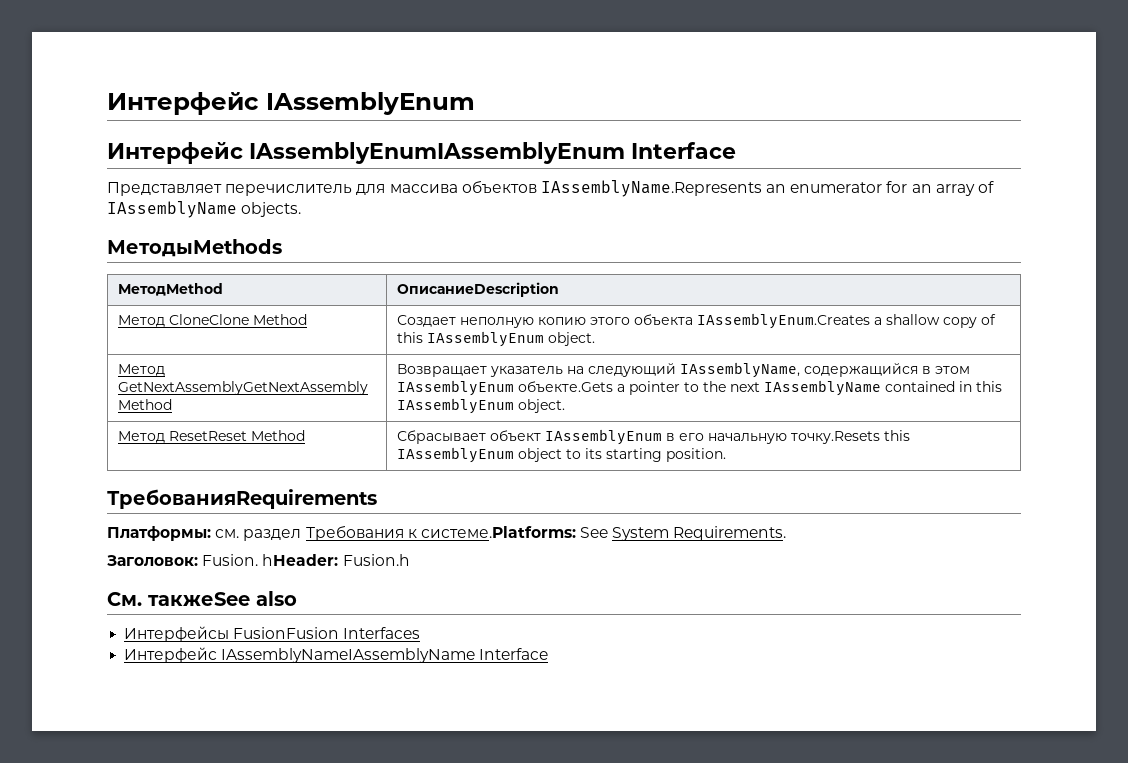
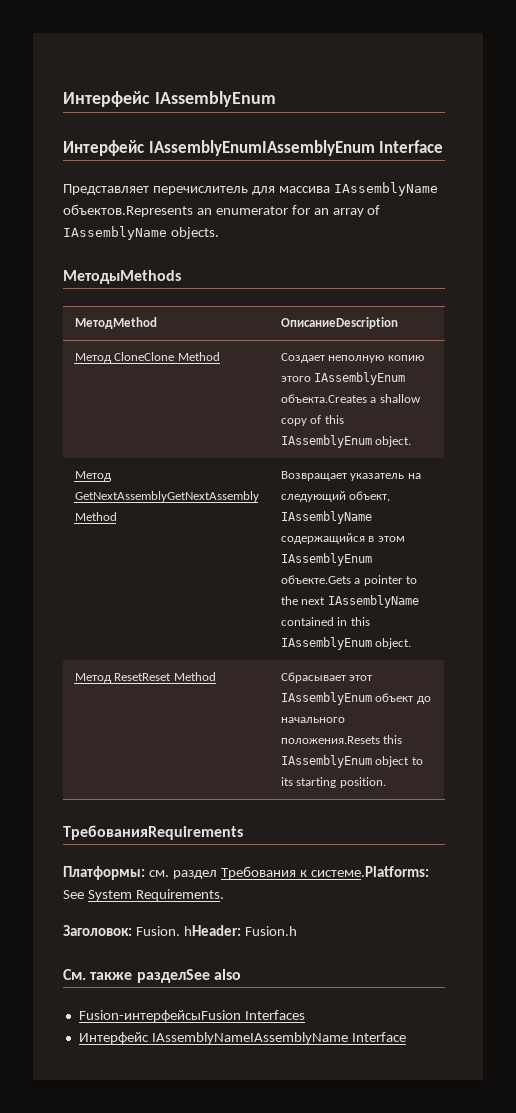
[461,180,762,197] объектов IAssemblyName.Represents -> [333,182,438,196] [63,204,193,217] IAssemblyName объектов.Represents
[634,313,871,329] объекта IAssemblyEnum.Creates -> [314,372,406,385] [280,394,367,403] IAssemblyEnum объекта.Creates
[680,362,801,378] IAssemblyName, -> [349,491,391,502] [280,511,372,524] объект, IAssemblyName
[490,429,881,445] объект IAssemblyEnum в его начальную точку.Resets -> [349,675,373,681] [280,692,431,705] [280,717,345,723] [280,736,380,744] этот IAssemblyEnum объект до начального положения.Resets
[148,592,250,606] такжеSee -> [90,969,210,983] также разделSee
[124,626,340,642] Интерфейсы FusionFusion -> [78,1010,241,1022] Fusion-интерфейсыFusion

